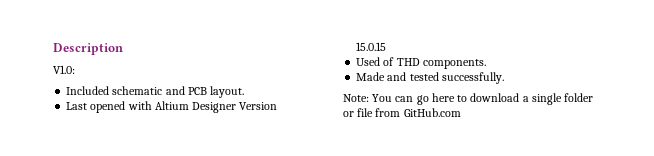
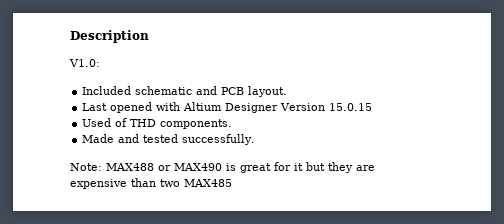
[372,93,594,105] [343,108,461,117] You can go here to download a single folder or file from GitHub.com -> [106,162,375,173] [70,178,232,189] MAX488 or MAX490 is great for it but they are expensive than two MAX485

